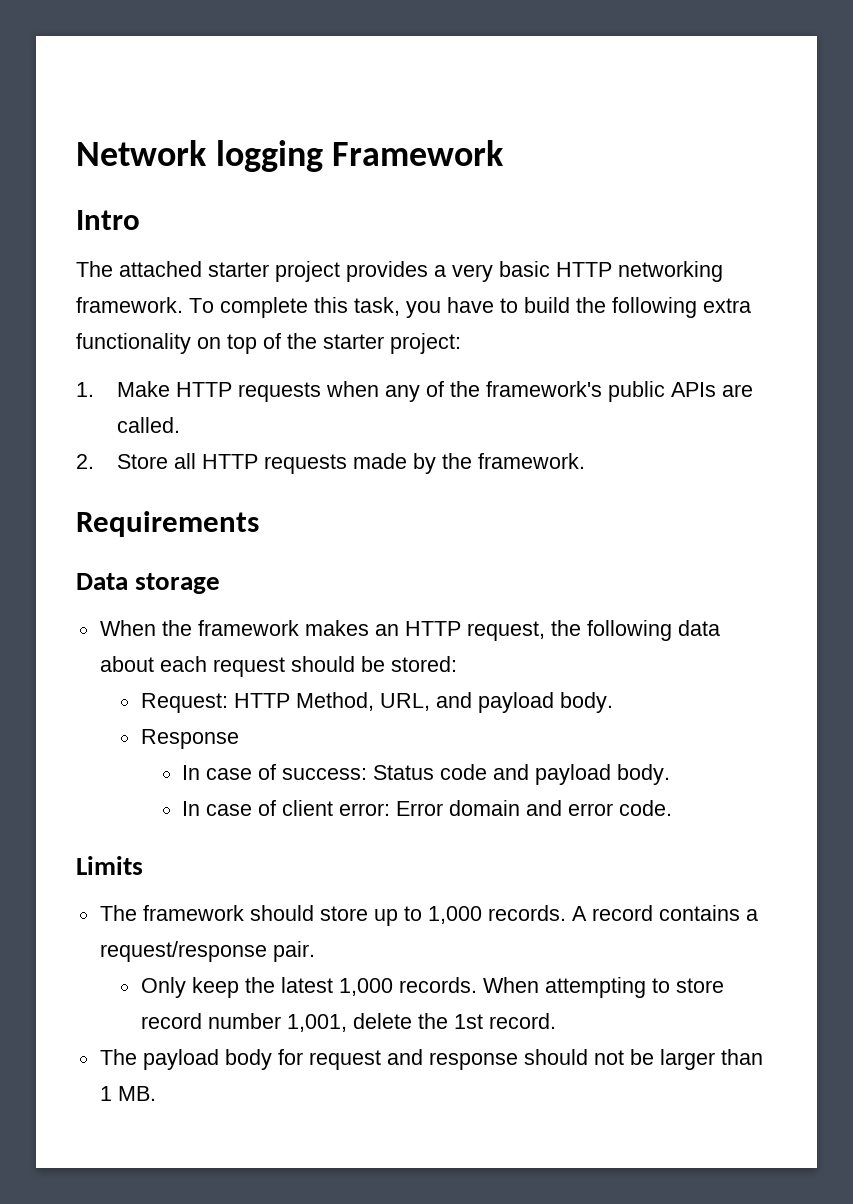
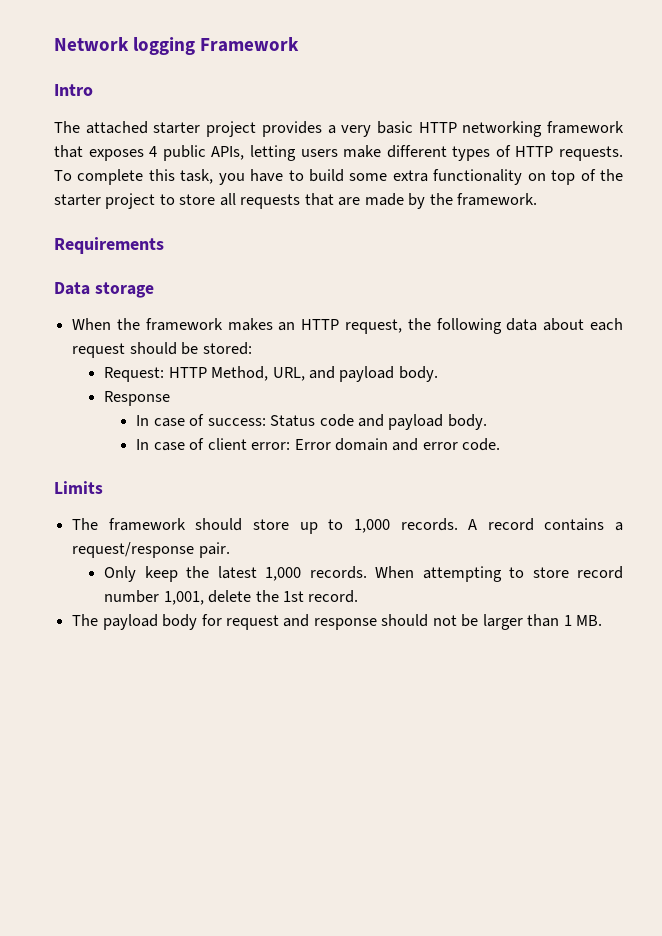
[76,297,183,313] framework. -> [547,121,624,134] [54,145,623,161] framework that exposes 4 public APIs, letting users make different types of HTTP requests.
[576,297,697,318] the following -> [349,173,388,181] some
[390,333,461,354] [76,381,754,402] [117,417,181,433] [76,453,348,474] project: // 1. Make HTTP requests when any of the framework's public APIs are called. // 2. Store all HTTP requests -> [105,193,361,209] project to store all requests that are

